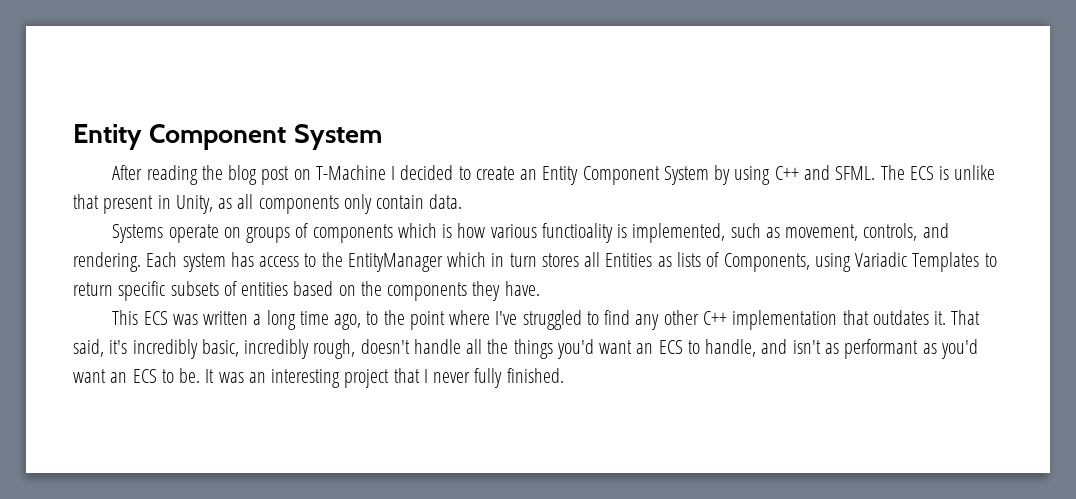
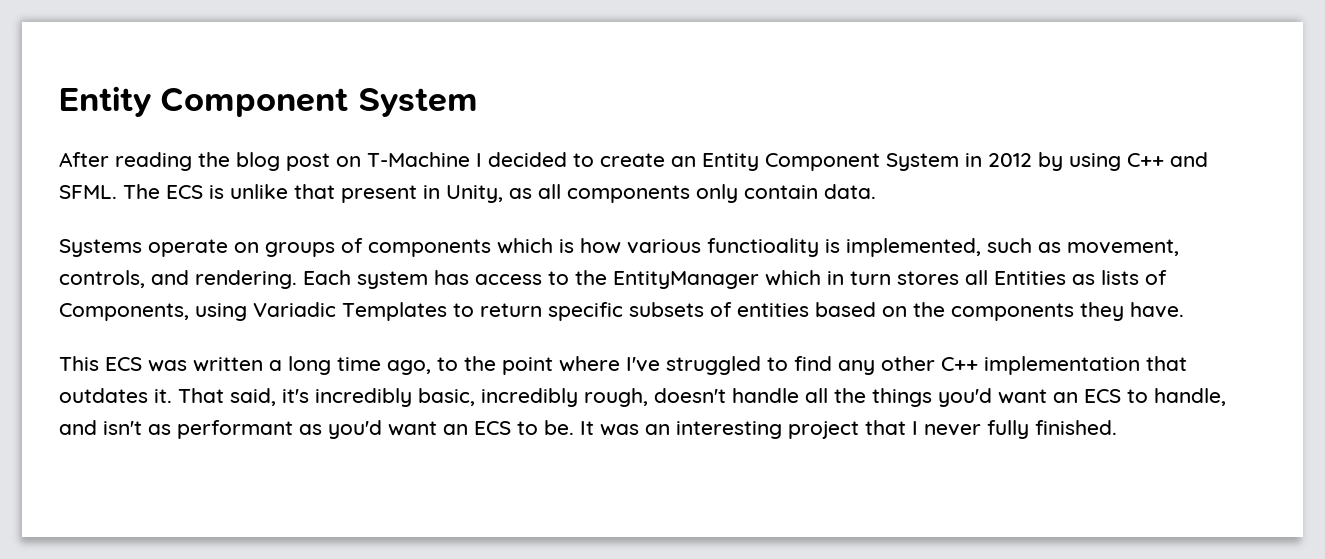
(709, 175) none -> [965,153,1032,167] in 2012

